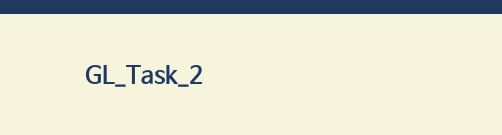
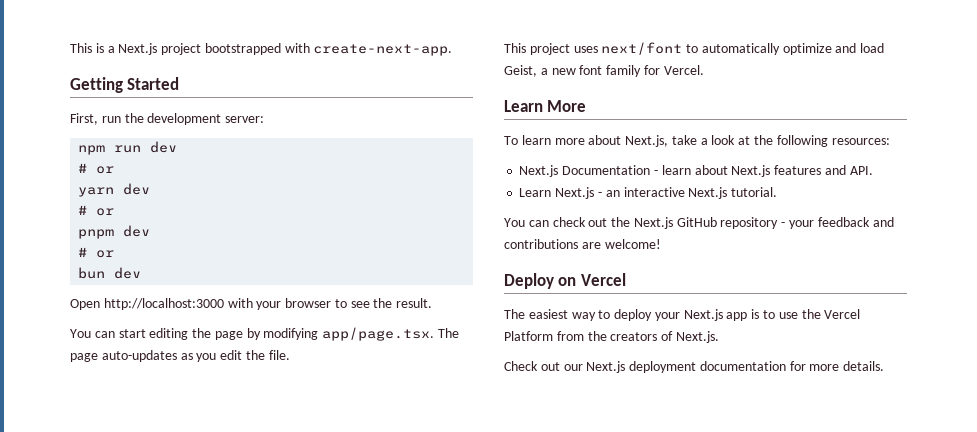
[85,65,203,87] GL_Task_2 -> [70,43,453,56] [70,77,180,93] [70,113,265,125] [78,141,178,155] [78,163,115,174] [78,183,151,197] [78,205,115,216] [78,225,151,239] [78,247,115,258] [78,267,142,279] [70,298,433,310] [70,327,460,341] [70,350,290,362] [504,42,885,55] [504,65,704,77] [504,100,587,112] [504,135,890,147] [519,165,873,177] [519,187,778,199] [504,217,894,229] [504,239,661,249] [504,273,626,289] [504,309,861,321] [504,331,719,343] [504,361,885,373] This is a Next.js project bootstrapped with create-next-app. // Getting Started // First, run the development server: // npm run dev // # or // yarn dev // # or // pnpm dev // # or // bun dev // Open http://localhost:3000 with your browser to see the result. // You can start editing the page by modifying app/page.tsx. The page auto-updates as you edit the file. // This project uses next/font to automatically optimize and load Geist, a new font family for Vercel. // Learn More // To learn more about Next.js, take a look at the following resources: // Next.js Documentation - learn about Next.js features and API. // Learn Next.js - an interactive Next.js tutorial. // You can check out the Next.js GitHub repository - your feedback and contributions are welcome! // Deploy on Vercel // The easiest way to deploy your Next.js app is to use the Vercel Platform from the creators of Next.js. // Check out our Next.js deployment documentation for more details.

